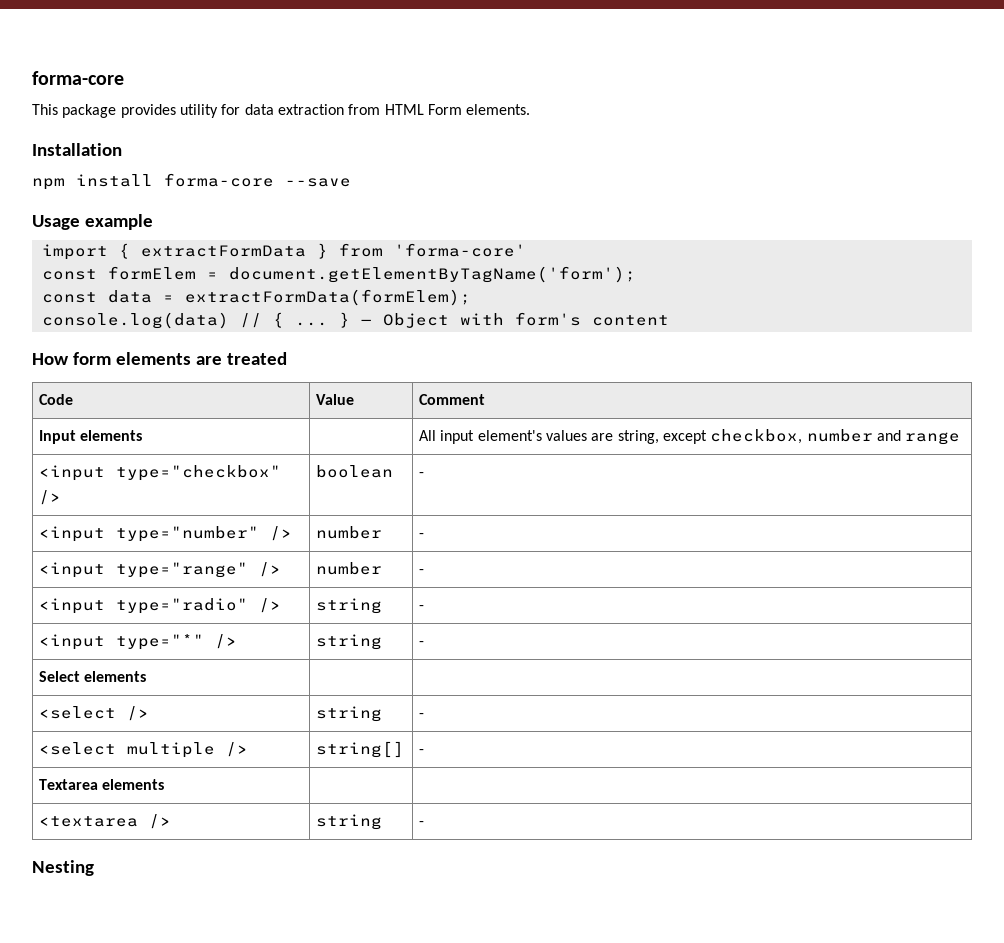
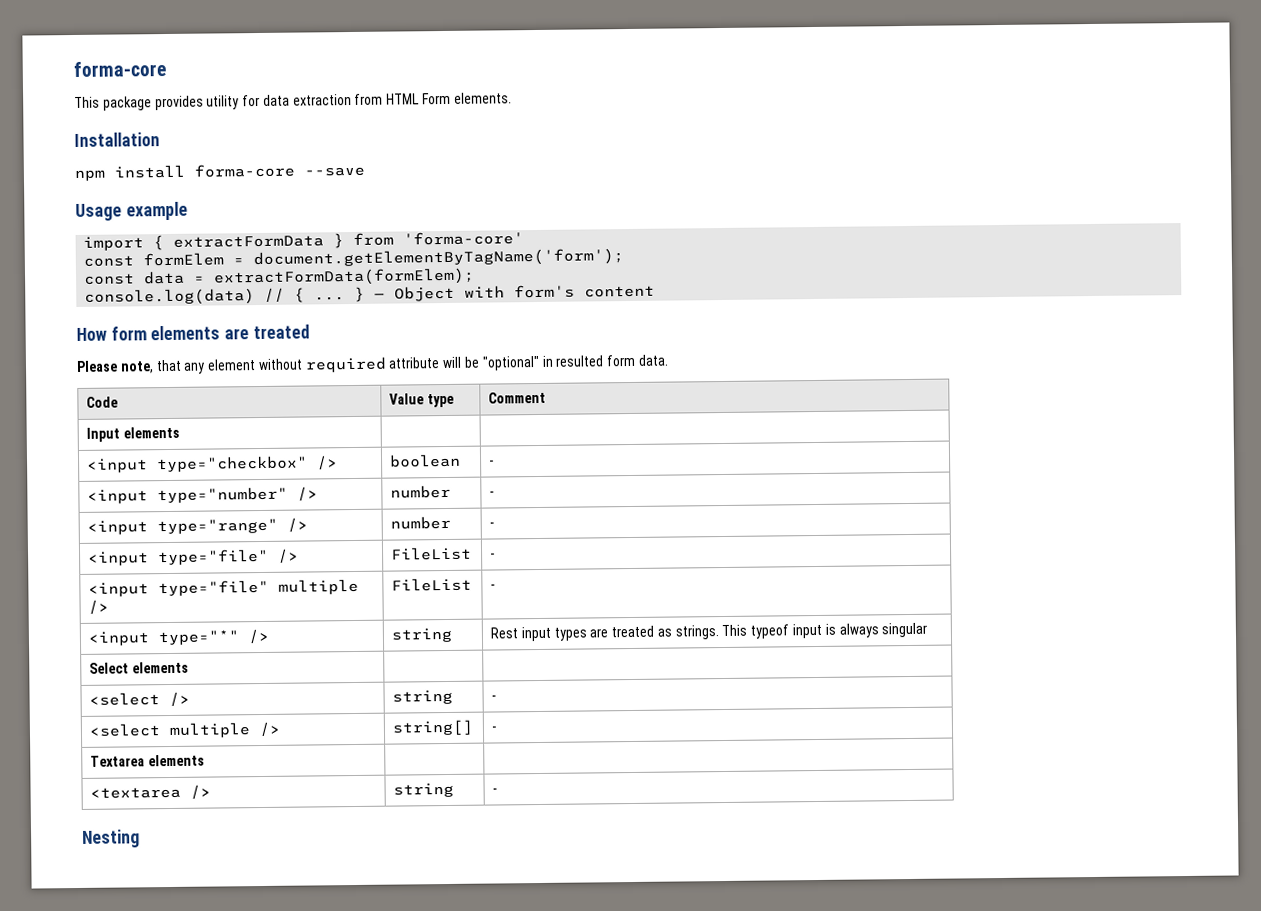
(287, 358) none -> [76,354,669,374] // Please note, that any element without required attribute will be "optional" in resulted form data.
(355, 399) none -> [426,393,454,408] type
[419,429,961,445] All input element's values are string, except checkbox, number and range -> (180, 432) none
[116,598,282,614] [316,598,383,614] type="radio" /> | string -> [156,548,299,566] [389,546,472,561] [489,553,495,559] [87,578,359,597] [87,599,109,614] [390,577,472,592] type="file" /> | FileList | - // <input type="file" multiple /> | FileList
[419,641,425,646] - -> [489,622,928,642] Rest input types are treated as strings. This typeof input is always singular

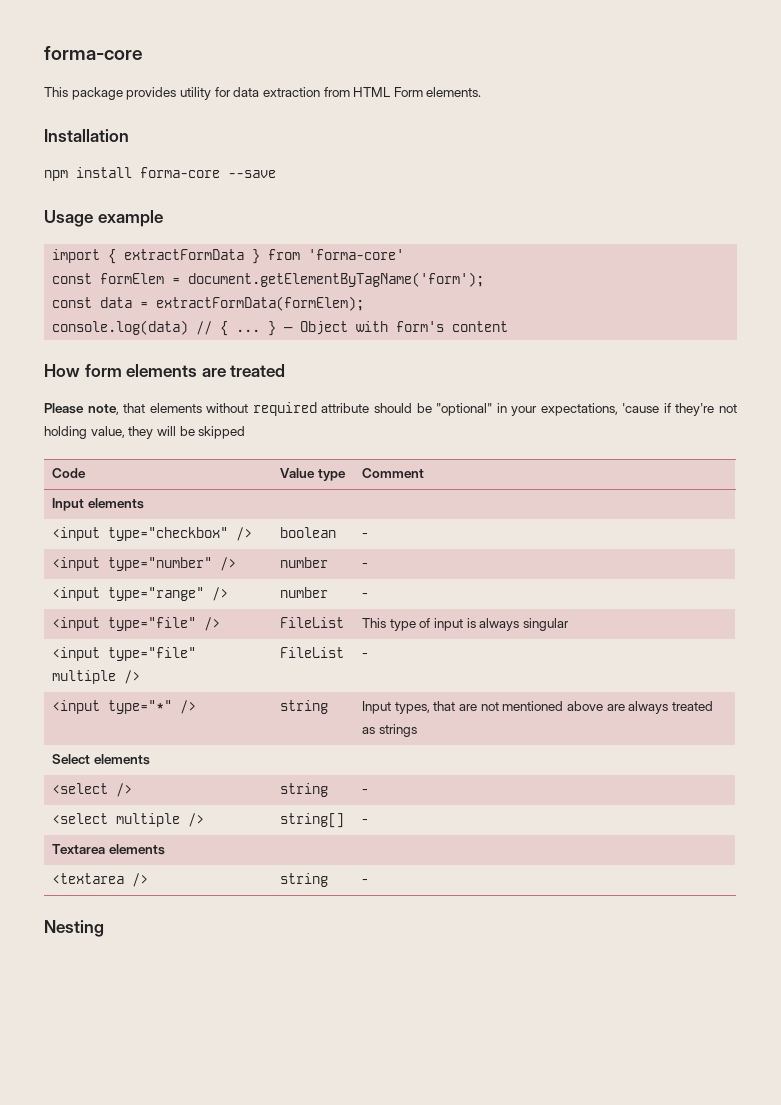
[183,359,257,374] any element -> [149,403,202,413] elements
[442,356,463,369] will -> [373,403,412,413] should
[555,354,669,367] resulted form data. -> [511,403,737,416] [44,426,246,439] your expectations, 'cause if they're not holding value, they will be skipped
[489,553,495,559] - -> [362,618,569,631] This type of input is always singular
[489,622,928,642] Rest input types are treated as strings. This typeof input is always singular -> [362,701,713,714] [362,724,417,737] Input types, that are not mentioned above are always treated as strings

